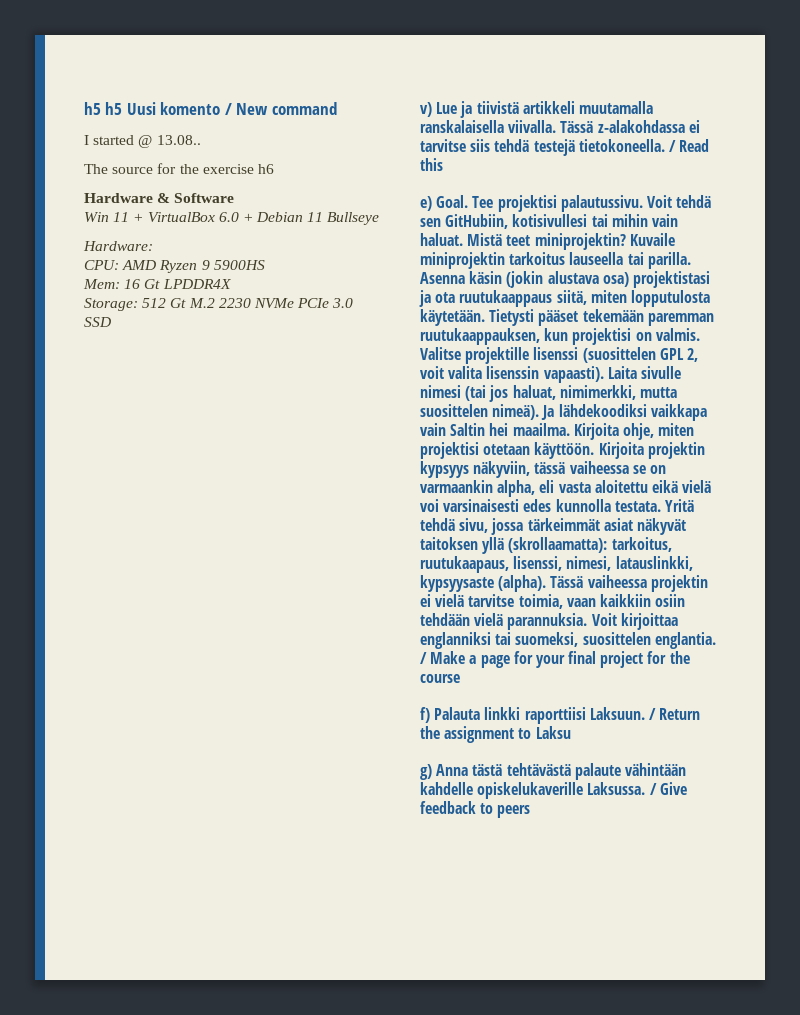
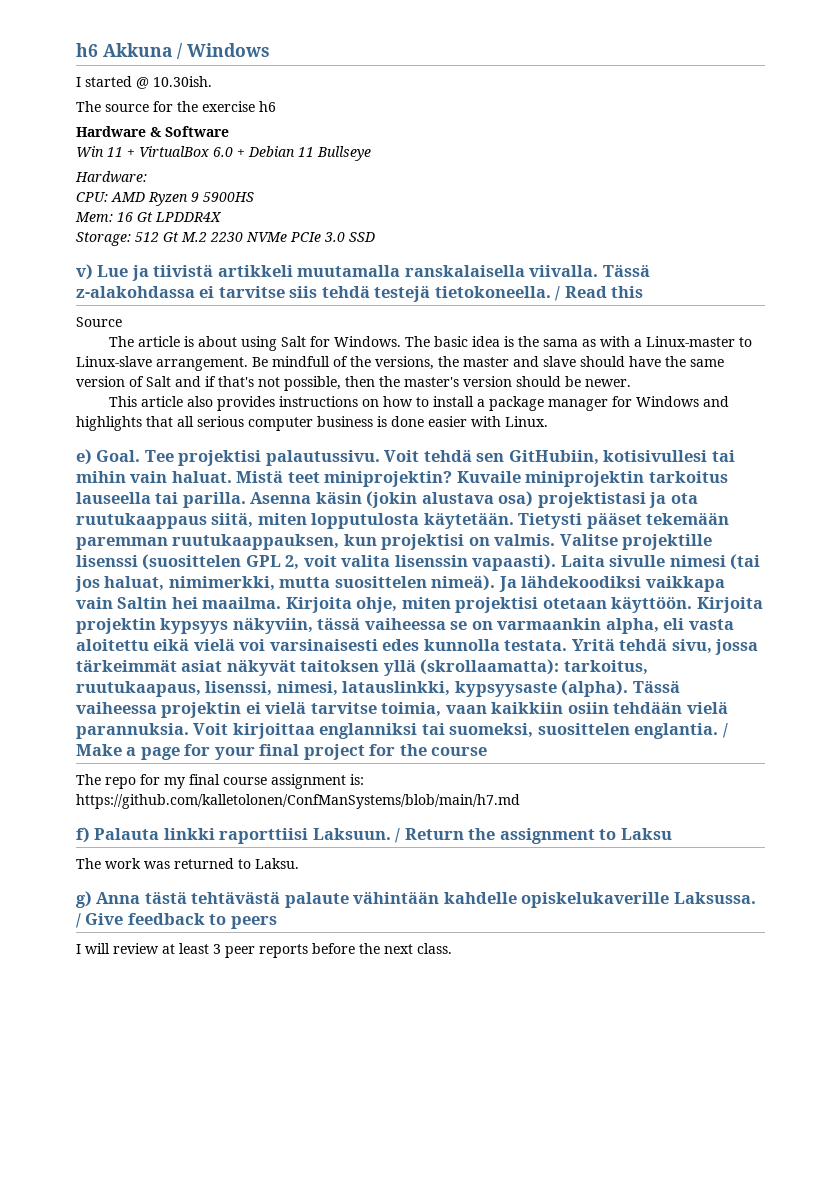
[84,102,337,115] h5 h5 Uusi komento / New command -> [76,43,270,59] h6 Akkuna / Windows
[156,135,201,145] 13.08.. -> [153,76,212,87] 10.30ish.
(443, 164) none -> [76,317,122,327] [108,336,752,351] [76,356,724,371] [76,376,631,391] [108,396,729,411] [76,416,548,431] // Source // The article is about using Salt for Windows. The basic idea is the sama as with a Linux-master to Linux-slave arrangement. Be mindfull of the versions, the master and slave should have the same version of Salt and if that's not possible, then the master's version should be newer. // This article also provides instructions on how to install a package manager for Windows and highlights that all serious computer business is done easier with Linux.
(460, 678) none -> [76,774,364,789] [76,794,520,809] // The repo for my final course assignment is: https://github.com/kalletolonen/ConfManSystems/blob/main/h7.md
(571, 732) none -> [76,858,299,869] // The work was returned to Laksu.
(531, 811) none -> [76,943,452,958] // I will review at least 3 peer reports before the next class.

